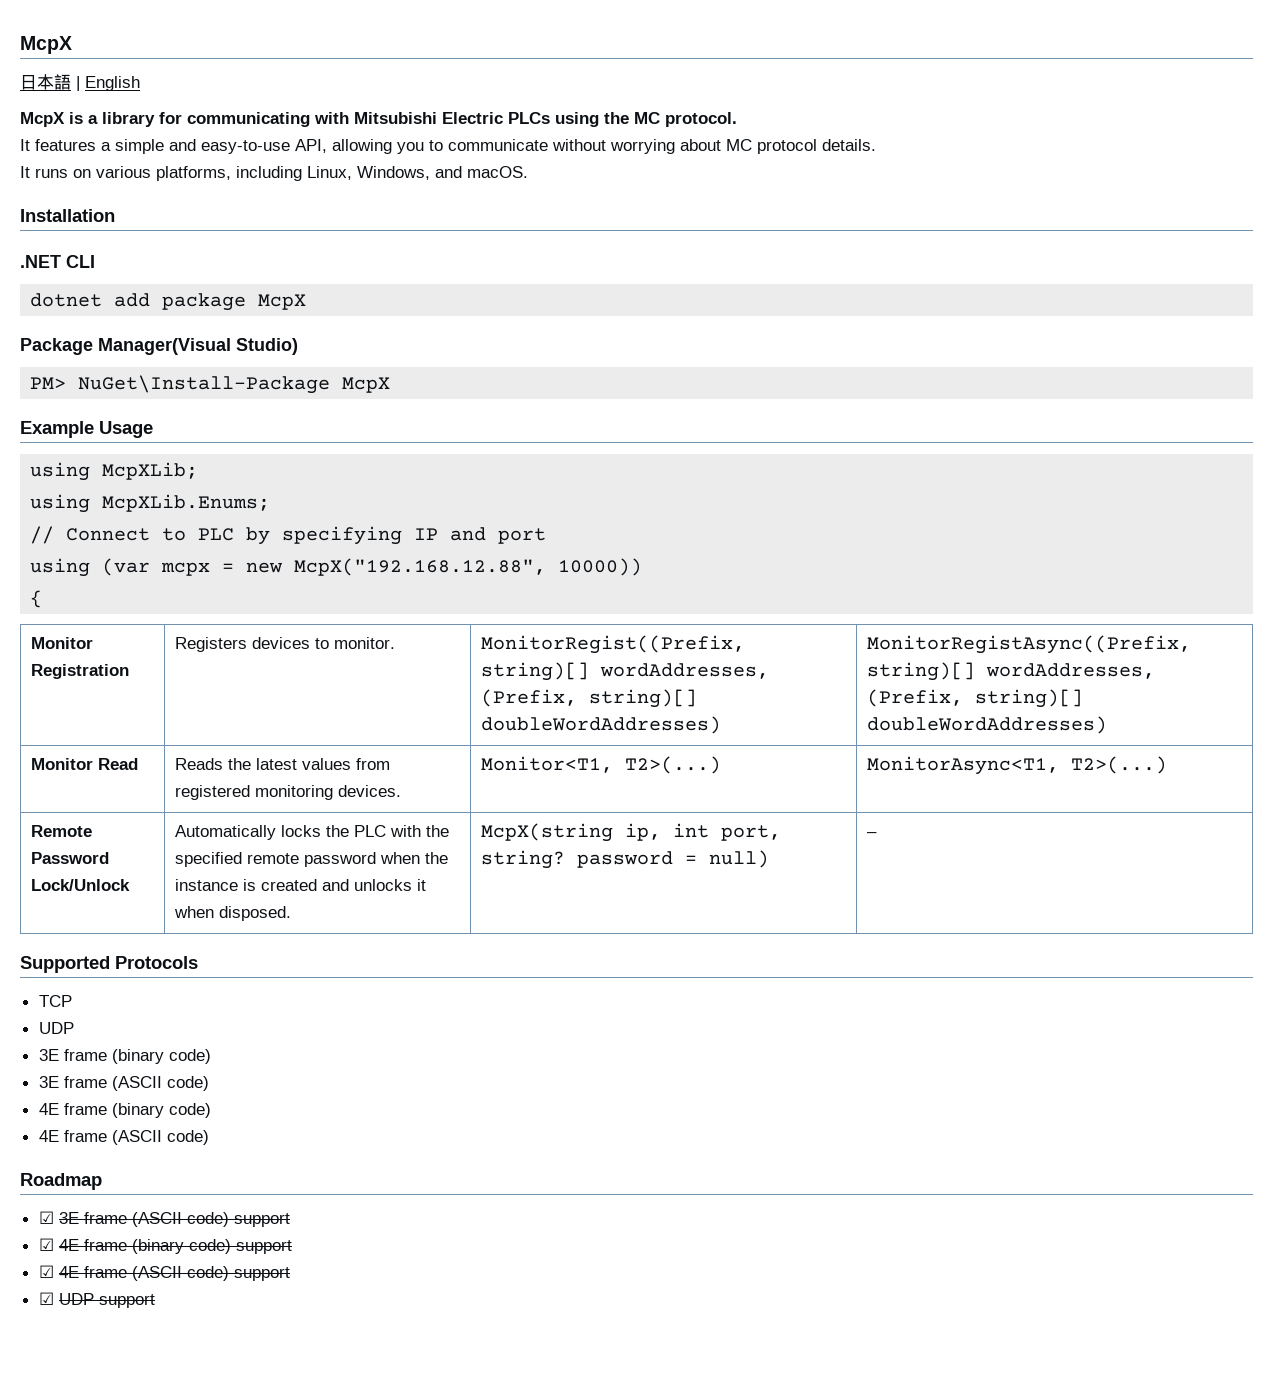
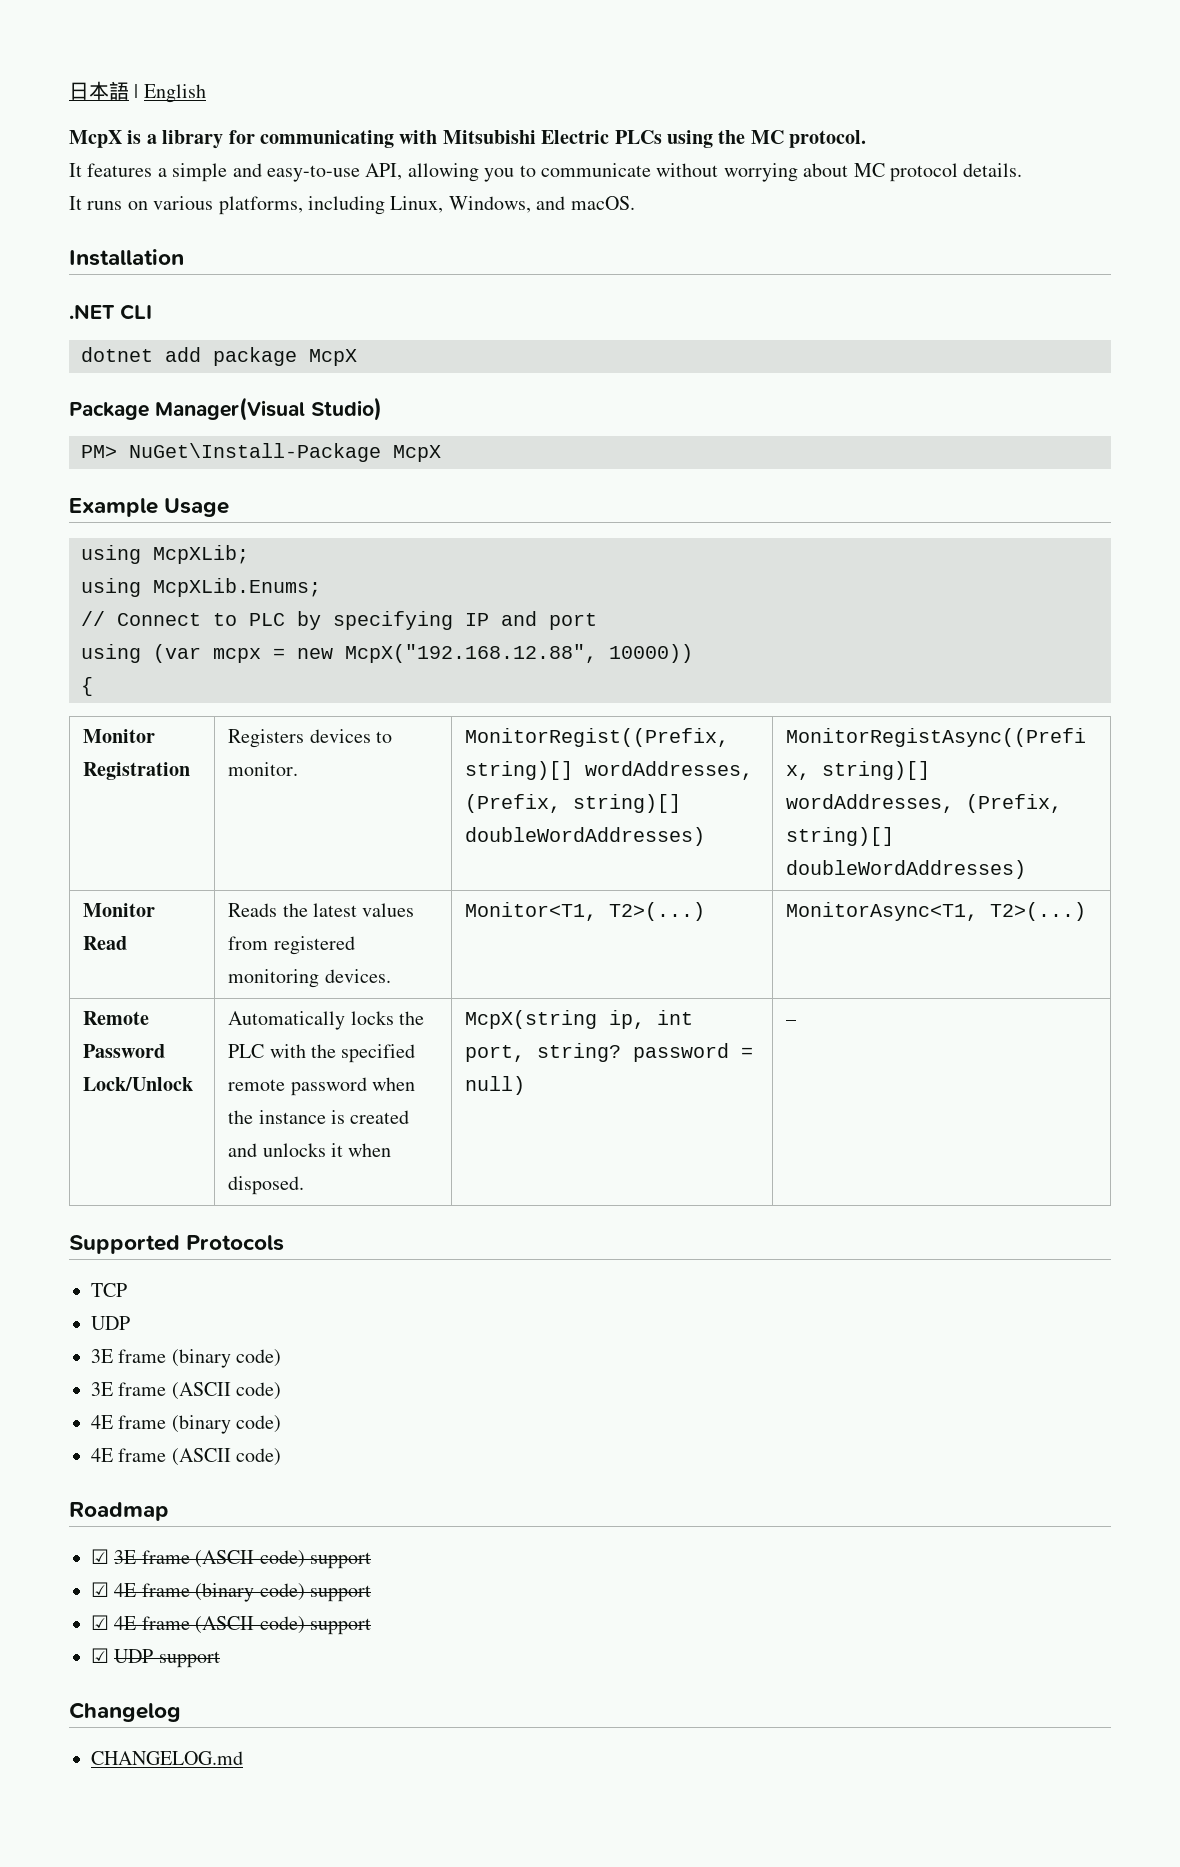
[20,36,72,54] McpX // -> (69, 91) none
(155, 1301) none -> [69,1702,181,1722] [91,1751,243,1765] // Changelog // CHANGELOG.md

